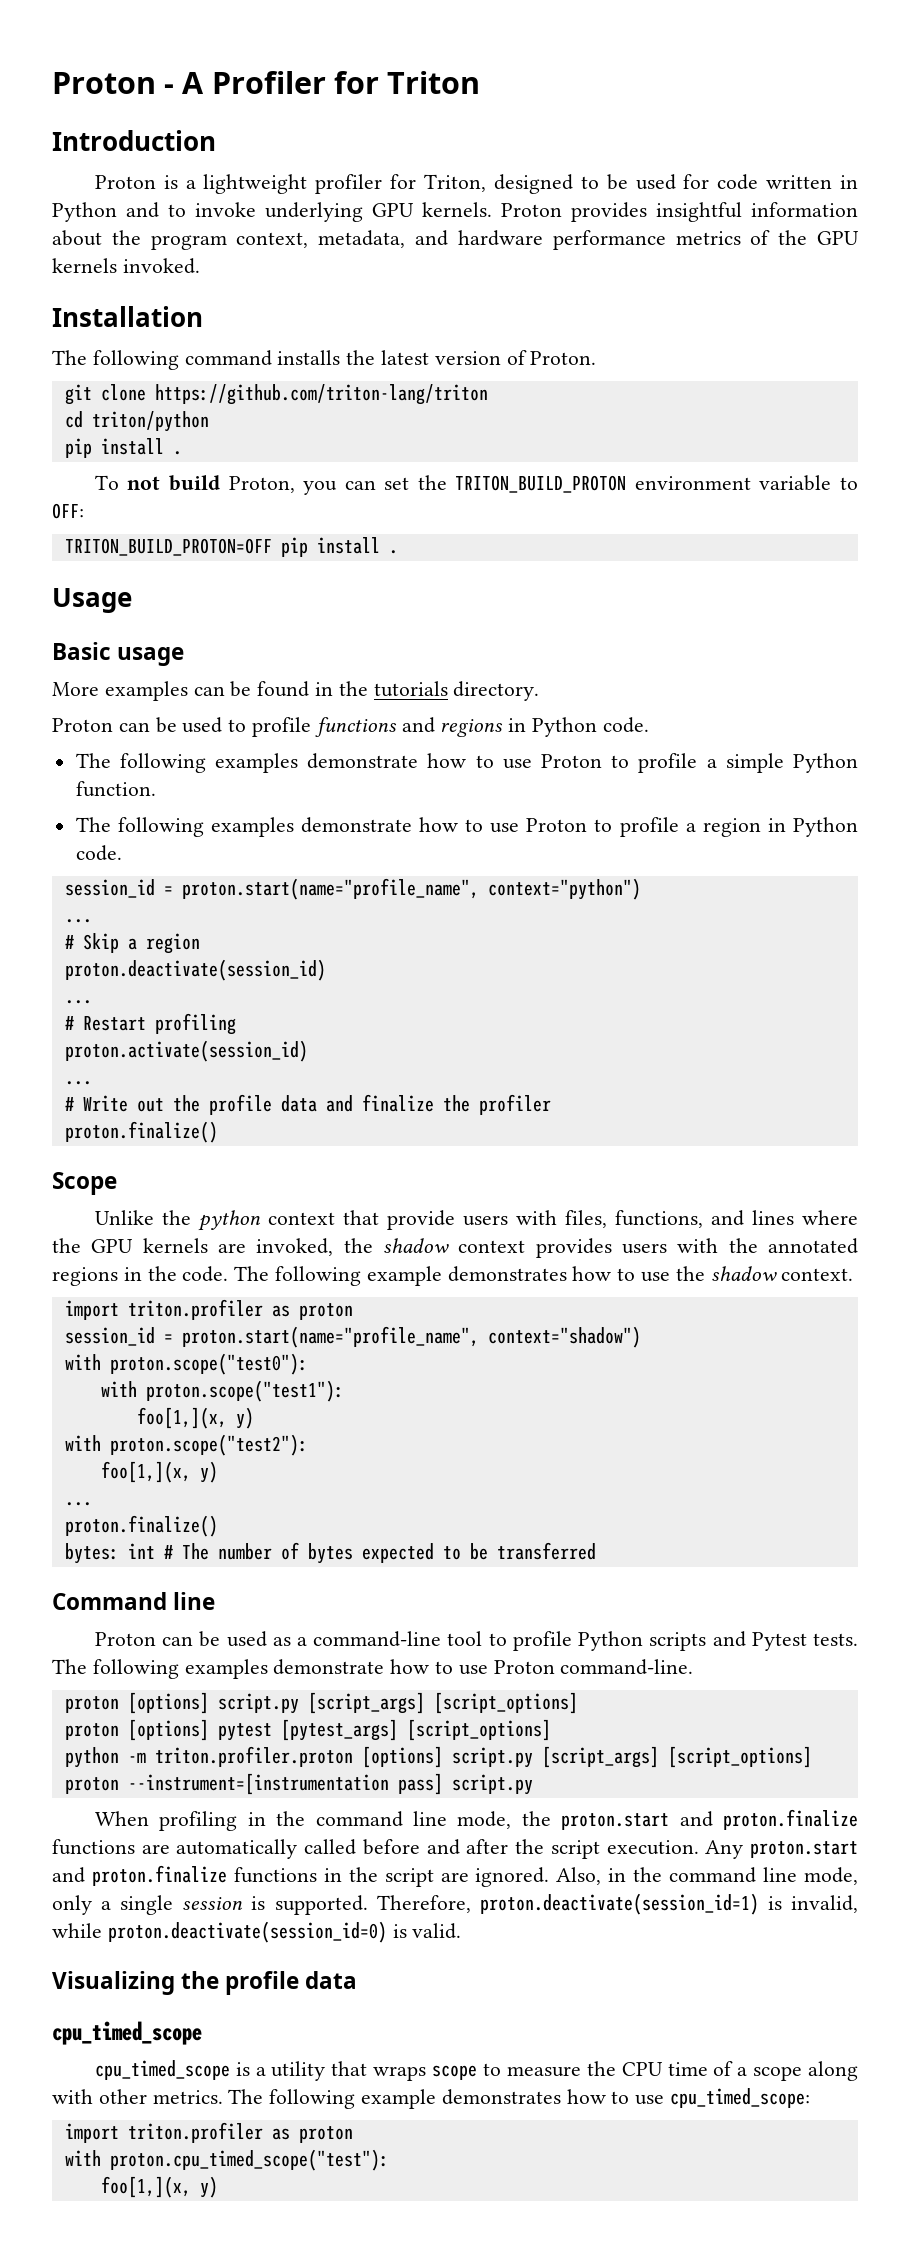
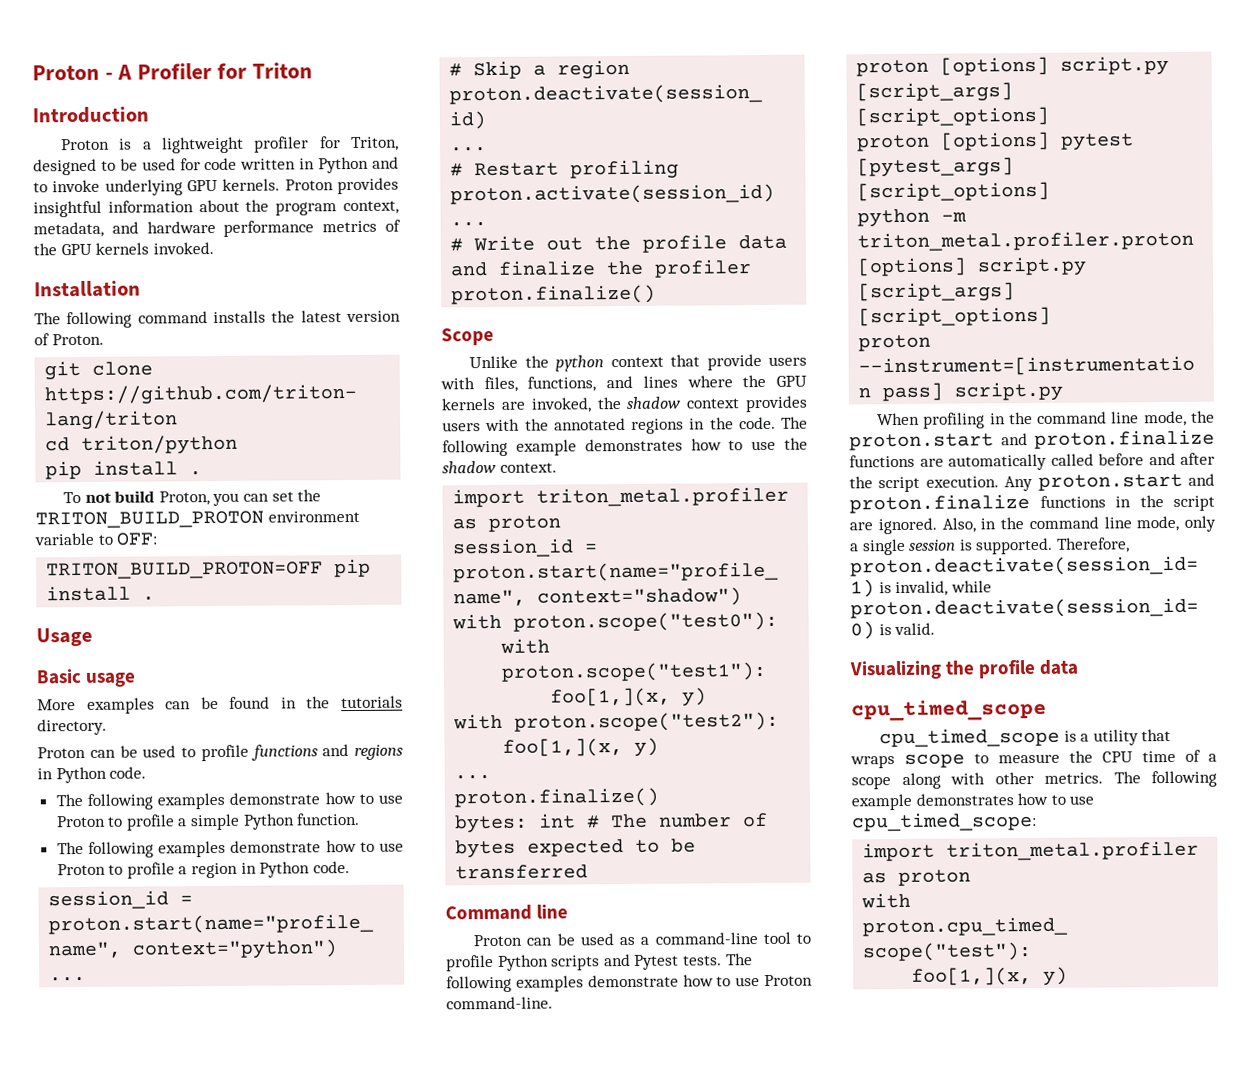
[127,1299,263,1320] triton.profiler -> [536,486,790,507] triton_metal.profiler
[154,1746,353,1767] triton.profiler.proton -> [857,230,1195,252] triton_metal.profiler.proton
[127,2122,263,2143] triton.profiler -> [946,840,1200,861] triton_metal.profiler

